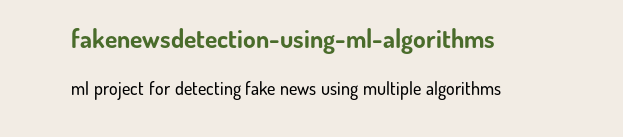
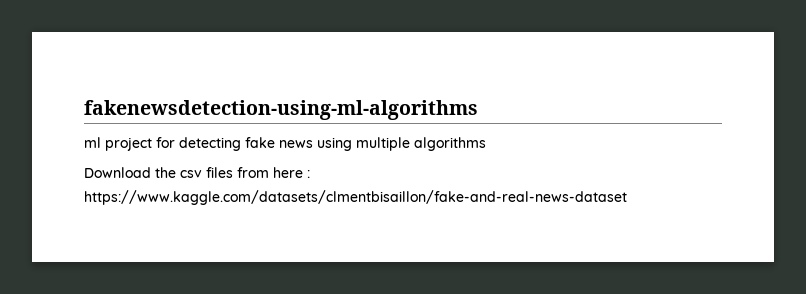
(501, 90) none -> [84,167,310,178] [84,190,627,205] // Download the csv files from here : https://www.kaggle.com/datasets/clmentbisaillon/fake-and-real-news-dataset

